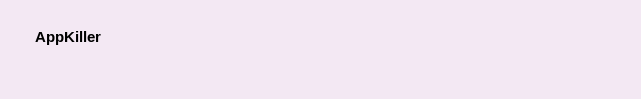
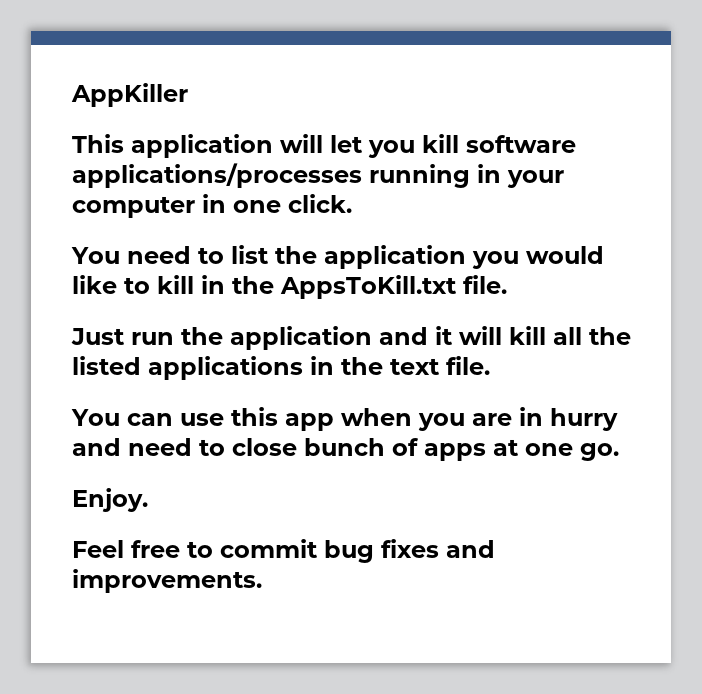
(101, 38) none -> [72,134,576,158] [72,163,564,188] [72,194,352,218] [71,245,604,269] [72,275,507,299] [71,326,631,350] [72,356,490,380] [71,407,618,431] [72,438,619,461] [72,488,148,512] [72,539,495,563] [72,569,262,593] // This application will let you kill software applications/processes running in your computer in one click. // You need to list the application you would like to kill in the AppsToKill.txt file. // Just run the application and it will kill all the listed applications in the text file. // You can use this app when you are in hurry and need to close bunch of apps at one go. // Enjoy. // Feel free to commit bug fixes and improvements.

